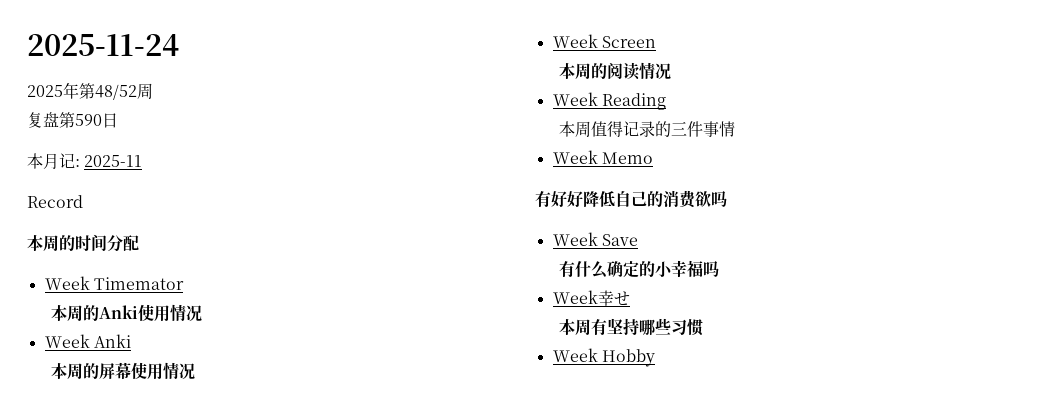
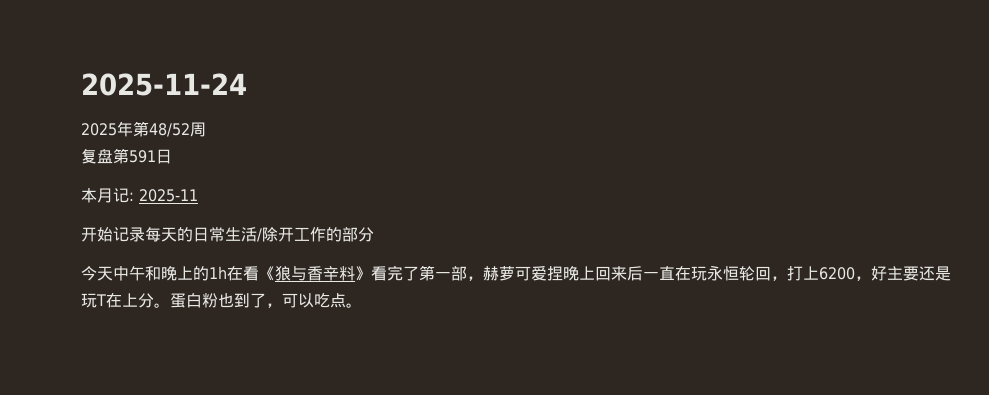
[75,114,102,126] 590 -> [129,150,156,163] 591
[27,195,83,208] [27,234,139,252] [44,276,184,290] [51,304,203,322] [44,334,131,348] [51,362,196,380] [552,34,656,48] [559,62,672,80] [552,92,666,110] [559,121,736,138] [552,150,653,164] [535,190,727,208] [552,232,638,246] [559,260,720,278] [552,290,630,306] [559,318,704,336] [552,348,655,367] Record // 本周的时间分配 // Week Timemator // 本周的Anki使用情况 // Week Anki // 本周的屏幕使用情况 // Week Screen // 本周的阅读情况 // Week Reading // 本周值得记录的三件事情 // Week Memo // 有好好降低自己的消费欲吗 // Week Save // 有什么确定的小幸福吗 // Week幸せ // 本周有坚持哪些习惯 // Week Hobby -> [81,227,374,242] [81,265,951,281] [81,293,362,308] 开始记录每天的日常生活/除开工作的部分 // 今天中午和晚上的1h在看《狼与香辛料》看完了第一部，赫萝可爱捏晚上回来后一直在玩永恒轮回，打上6200，好主要还是玩T在上分。蛋白粉也到了，可以吃点。

